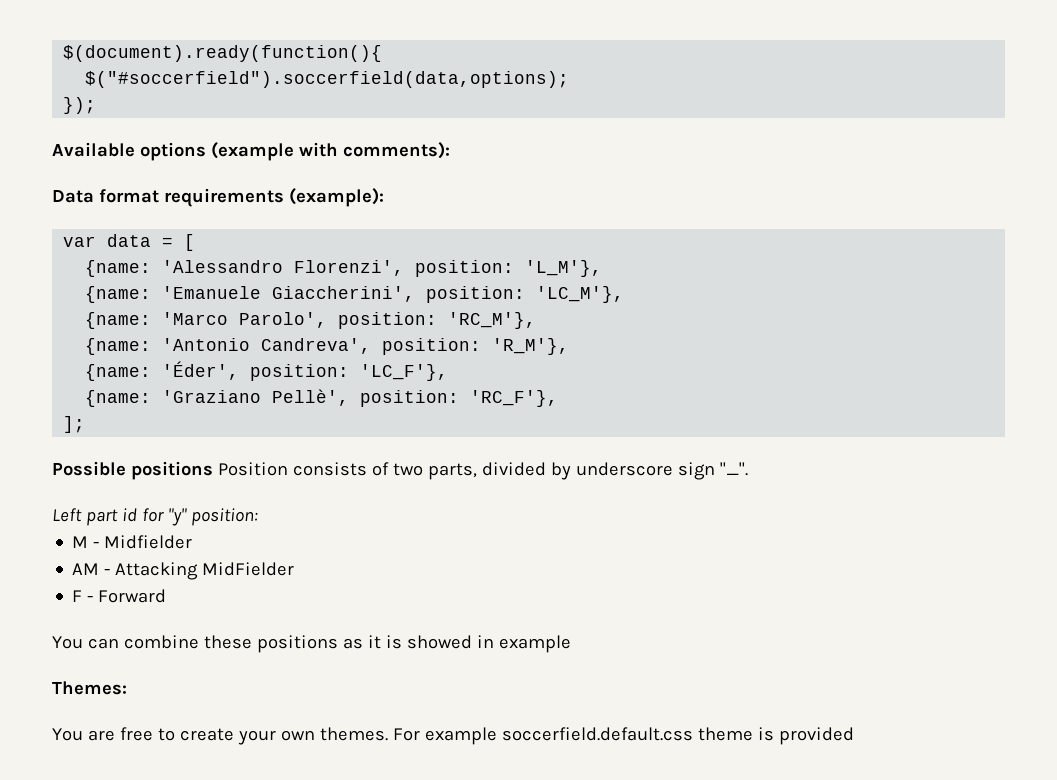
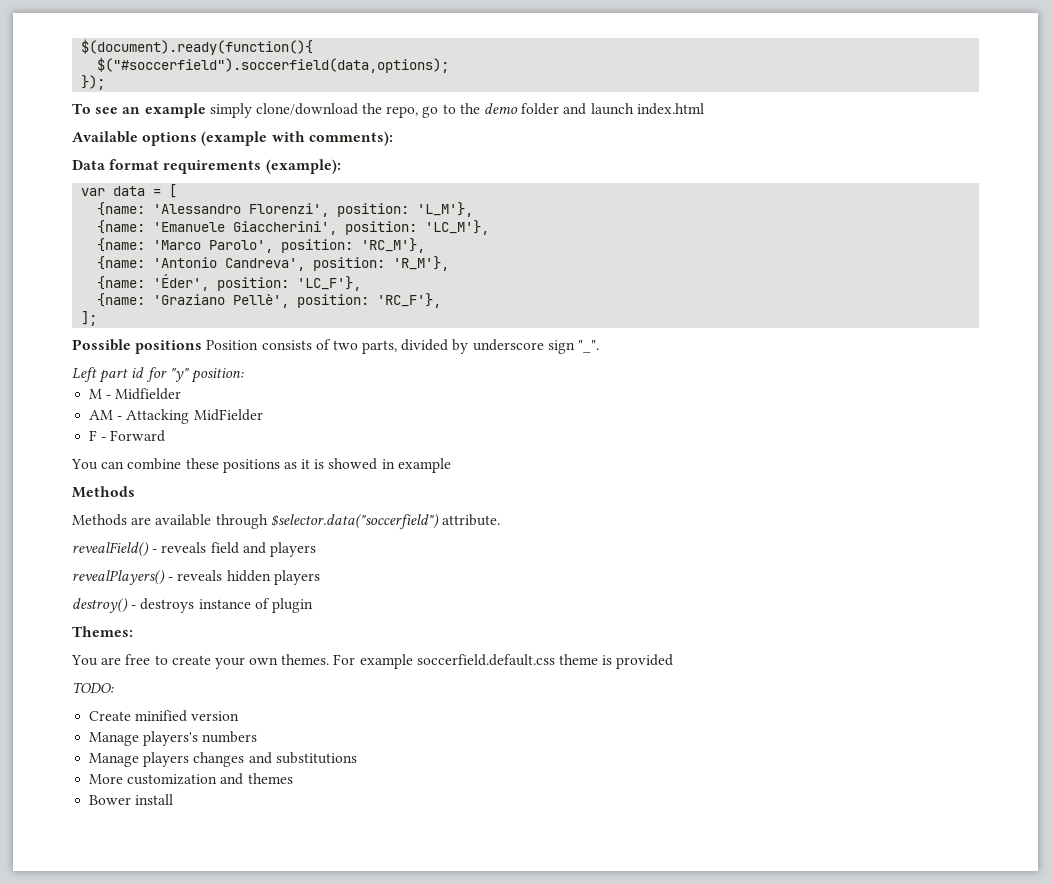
(97, 105) none -> [72,103,704,118] // To see an example simply clone/download the repo, go to the demo folder and launch index.html
(571, 644) none -> [72,486,135,498] [72,514,500,529] [72,542,316,557] [72,570,320,585] [72,598,313,613] // Methods // Methods are available through $selector.data("soccerfield") attribute. // revealField() - reveals field and players // revealPlayers() - reveals hidden players // destroy() - destroys instance of plugin
(854, 736) none -> [72,682,114,693] [89,710,240,722] [89,731,258,746] [89,752,357,767] [89,773,293,785] [89,794,174,805] // TODO: // Create minified version // Manage players's numbers // Manage players changes and substitutions // More customization and themes // Bower install

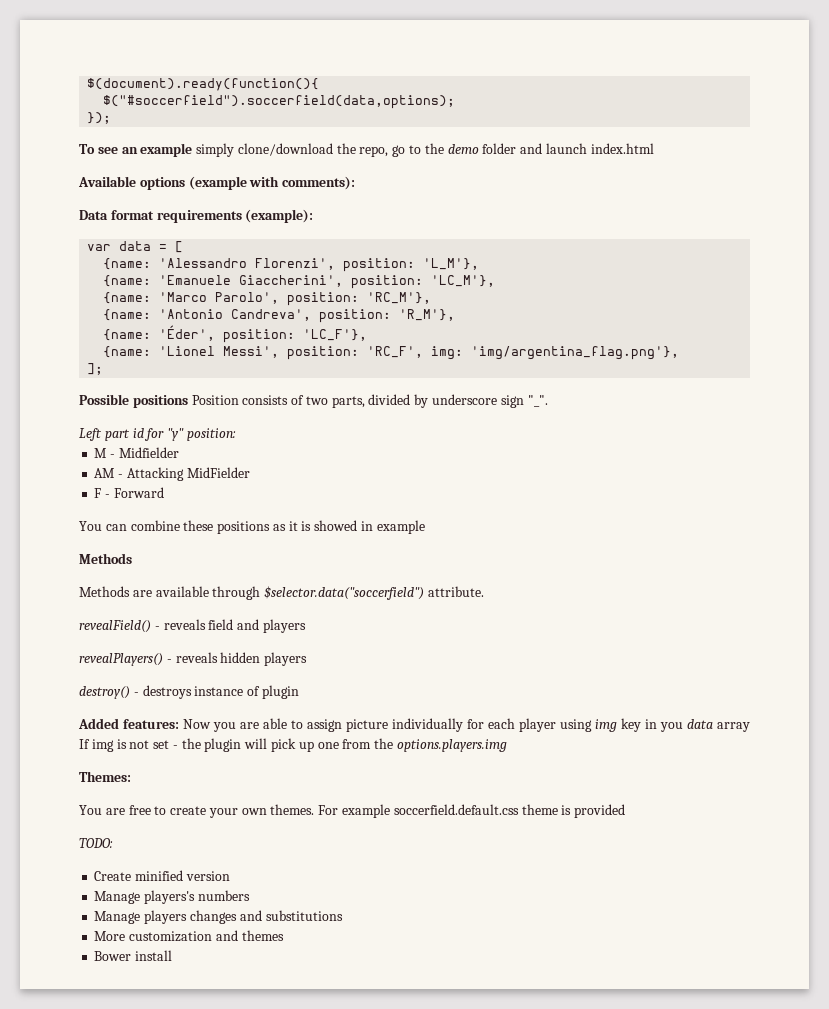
[153,293,442,308] 'Graziano Pellè', position: 'RC_F'}, -> [159,346,680,360] 'Lionel Messi', position: 'RC_F', img: 'img/argentina_flag.png'},
(313, 605) none -> [78,718,750,732] [79,738,507,752] // Added features: Now you are able to assign picture individually for each player using img key in you data array If img is not set - the plugin will pick up one from the options.players.img

